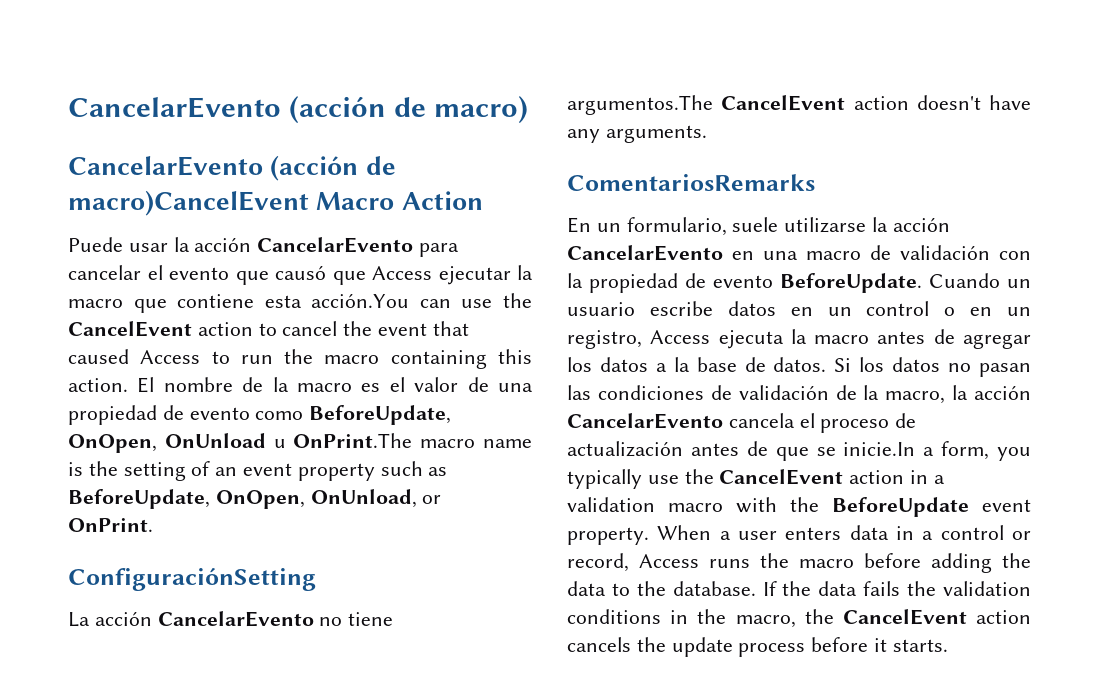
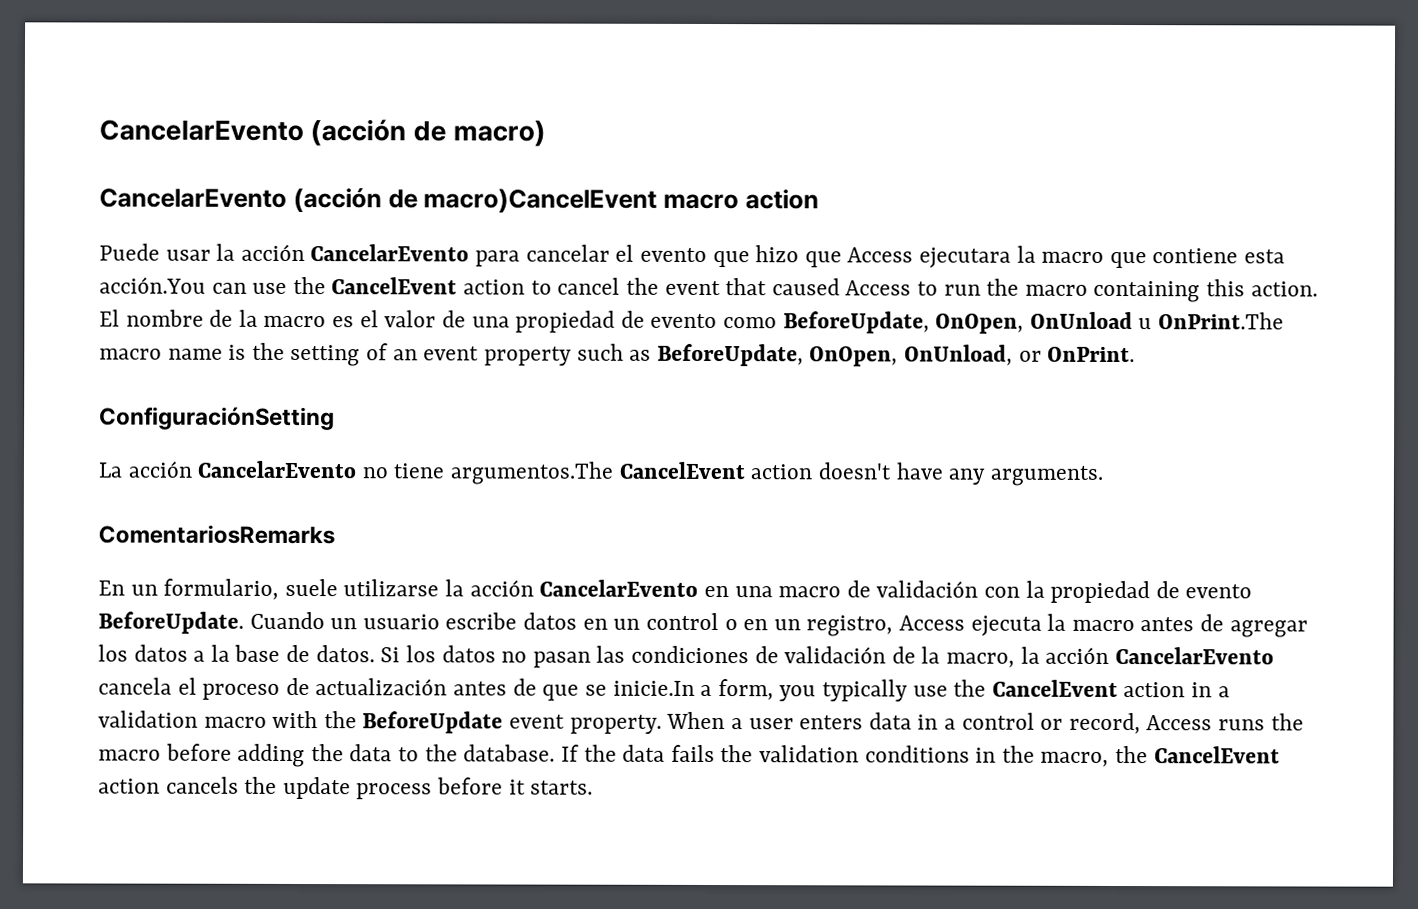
[316,191,483,210] Macro Action -> [663,189,819,210] macro action
[275,265,326,280] causó -> [755,245,800,263] hizo
[438,266,511,285] ejecutar -> [918,247,1011,268] ejecutara

